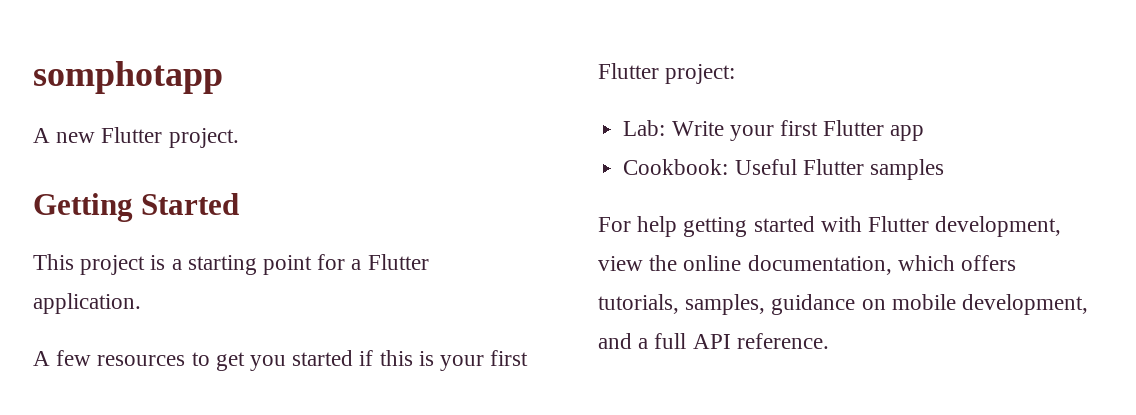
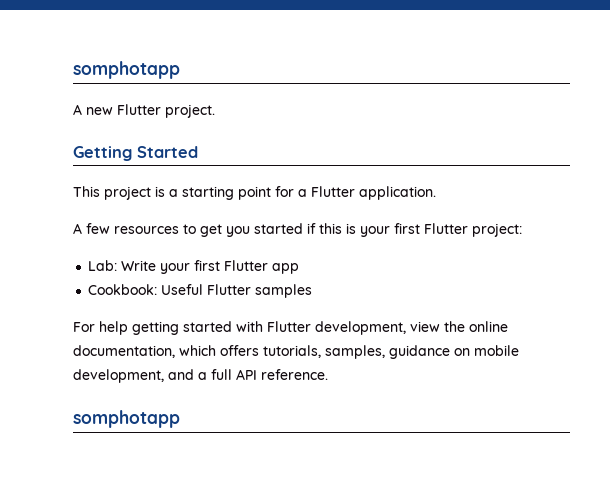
(829, 341) none -> [73,410,180,428] // somphotapp

